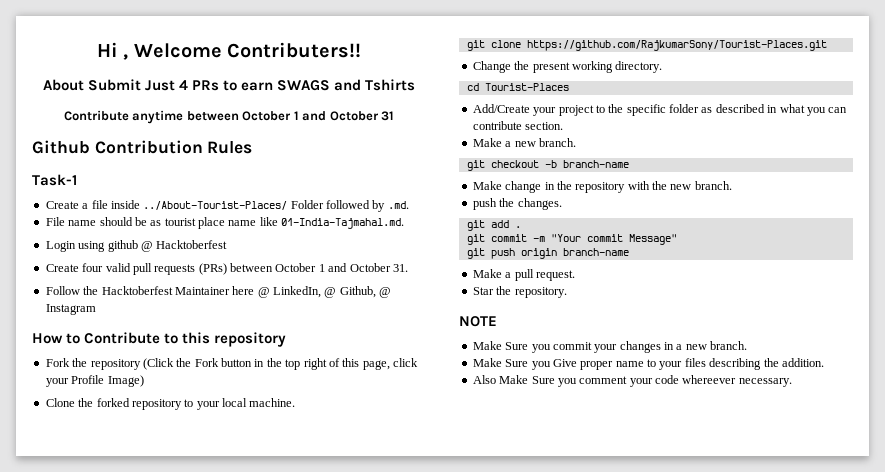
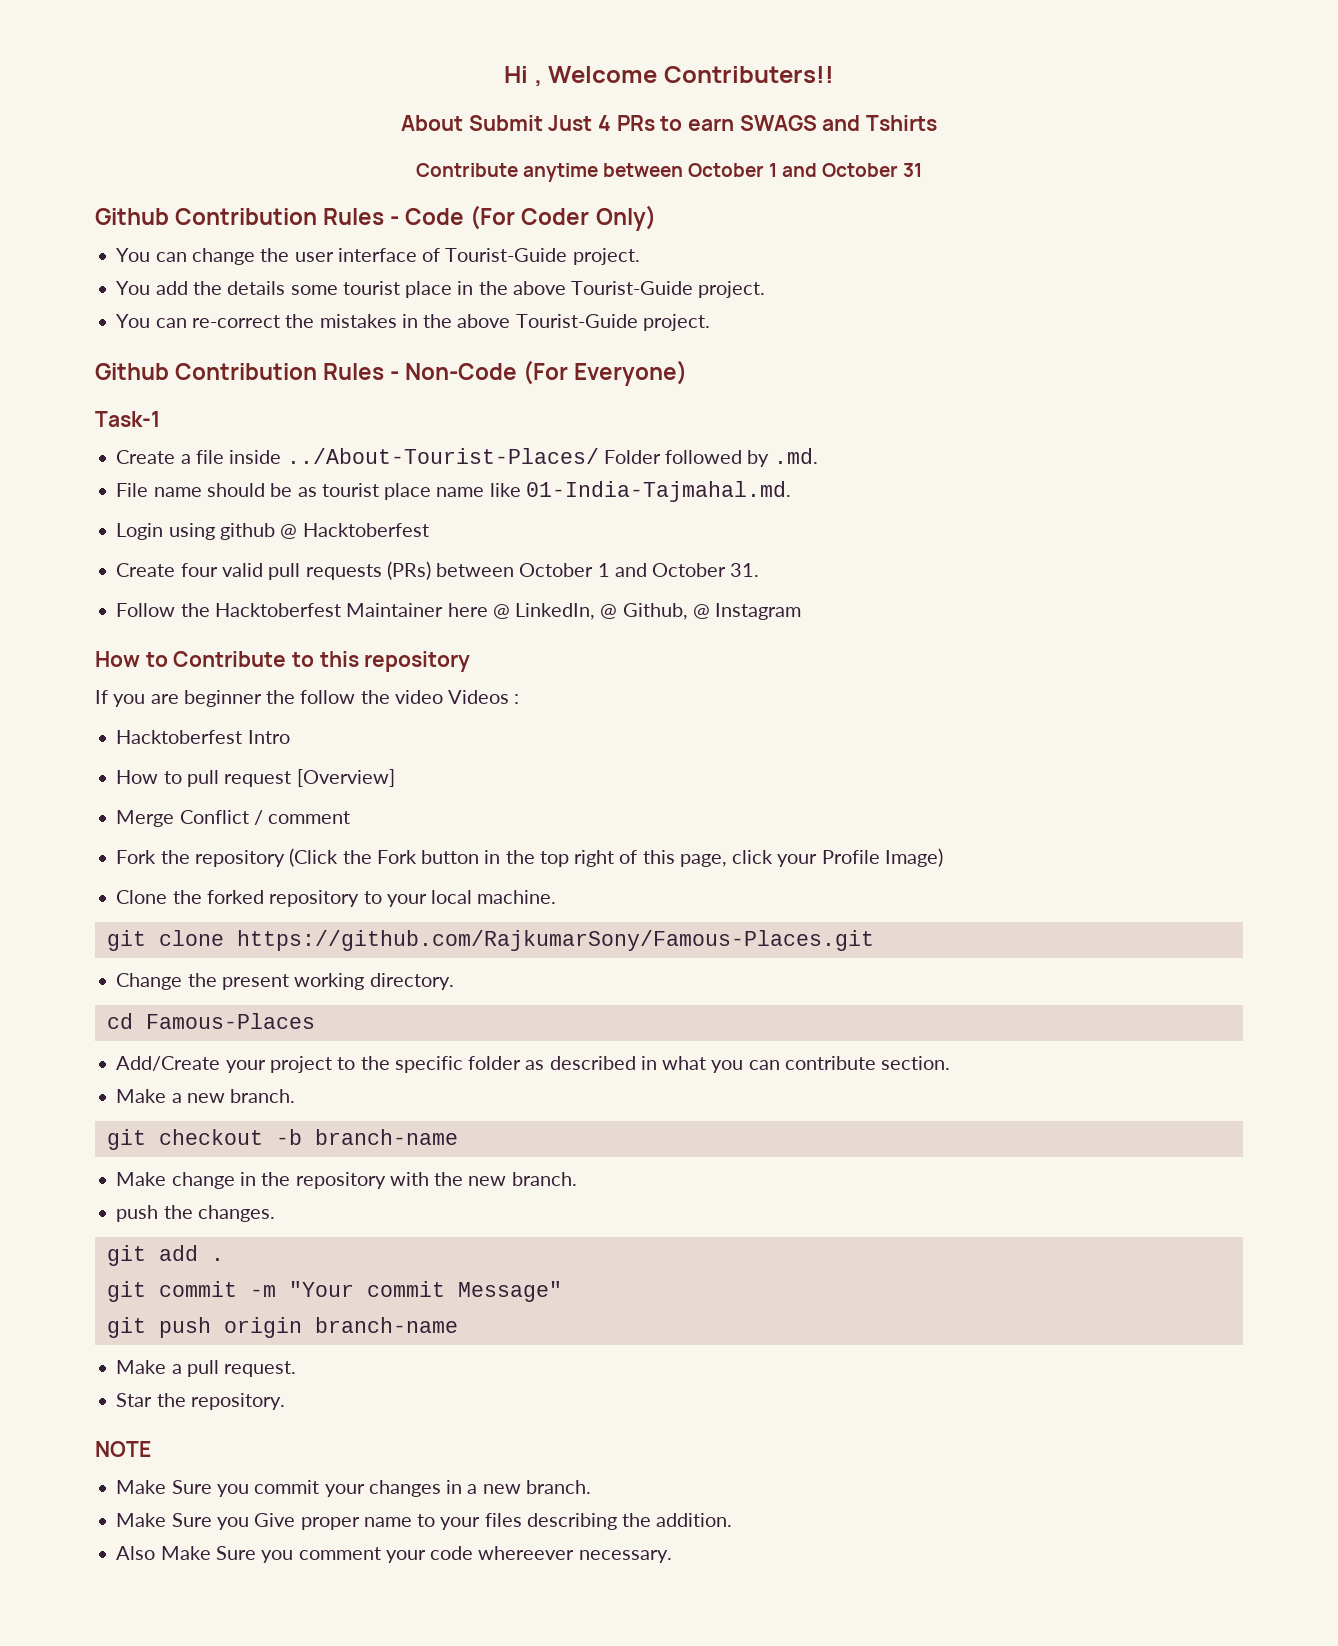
(253, 147) none -> [390,205,656,231] [116,248,640,265] [116,281,766,298] [116,314,710,331] [95,360,688,386] - Code (For Coder Only) // You can change the user interface of Tourist-Guide project. // You add the details some tourist place in the above Tourist-Guide project. // You can re-correct the mistakes in the above Tourist-Guide project. // Github Contribution Rules - Non-Code (For Everyone)
(287, 339) none -> [95,690,520,707] [116,730,290,744] [116,769,395,787] [116,810,351,827] // If you are beginner the follow the video Videos : // Hacktoberfest Intro // How to pull request [Overview] // Merge Conflict / comment
[526,40,827,51] https://github.com/RajkumarSony/Tourist-Places.git -> [236,930,874,951] https://github.com/RajkumarSony/Famous-Places.git
[484,83,569,91] Tourist-Places -> [145,1013,315,1029] Famous-Places

